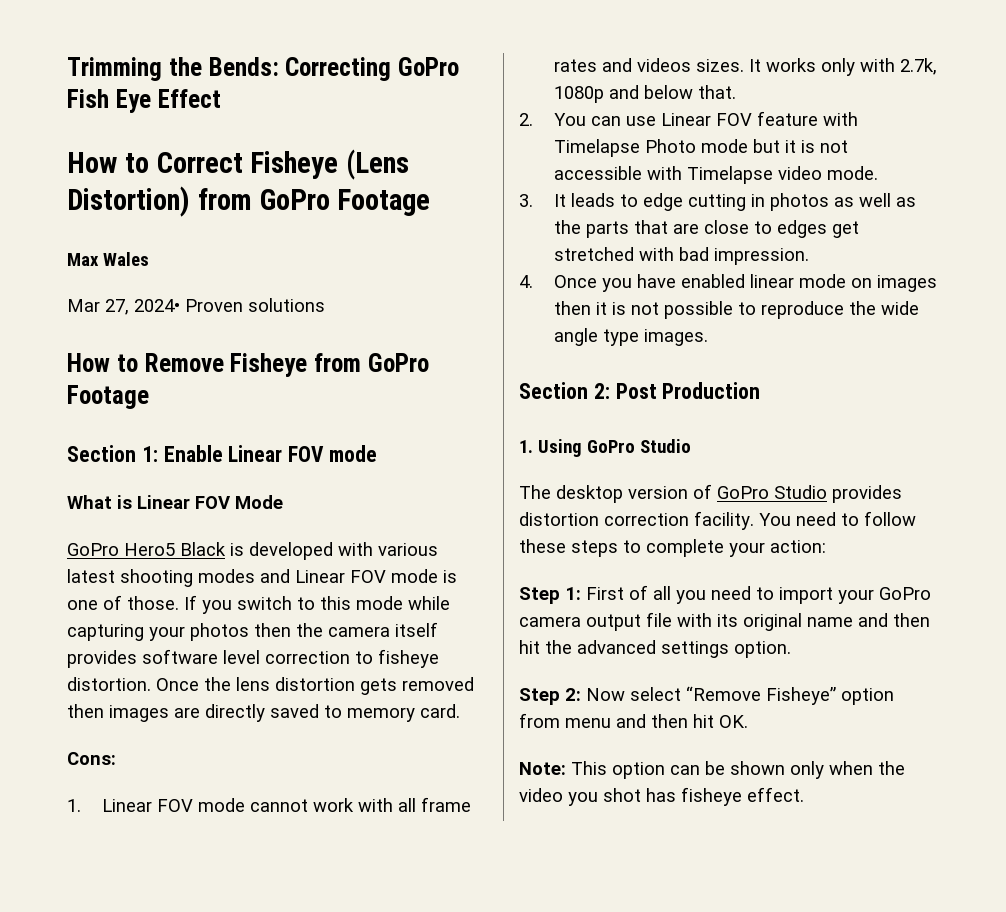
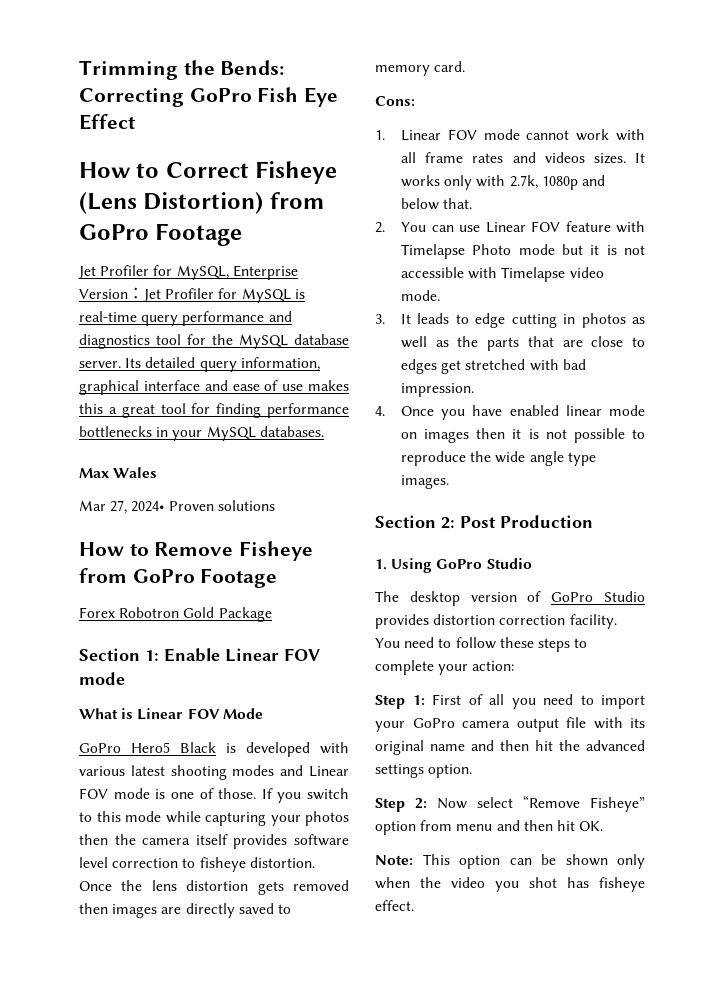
(431, 202) none -> [78,265,298,280] [79,287,305,303] [79,311,292,326] [79,334,349,349] [79,357,320,372] [79,380,349,395] [79,403,349,418] [79,426,324,441] // Jet Profiler for MySQL, Enterprise Version：Jet Profiler for MySQL is real-time query performance and diagnostics tool for the MySQL database server. Its detailed query information, graphical interface and ease of use makes this a great tool for finding performance bottlenecks in your MySQL databases.
(149, 397) none -> [79,607,272,622] // Forex Robotron Gold Package

